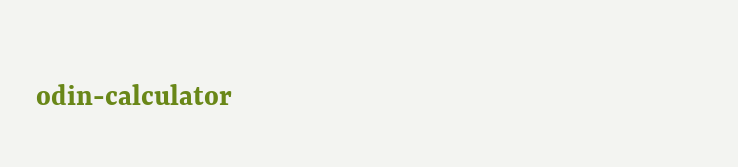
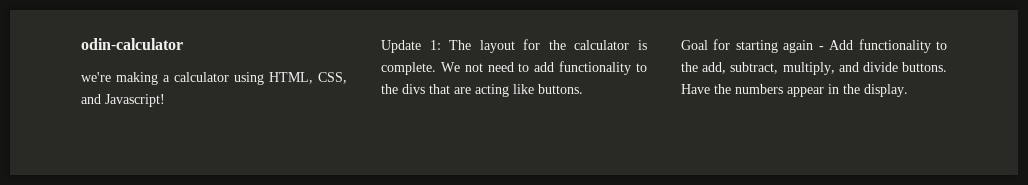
(232, 94) none -> [81,72,347,85] [81,94,165,107] [381,39,647,53] [381,61,647,75] [381,84,583,97] [681,39,947,53] [681,62,947,75] [681,84,908,97] // we're making a calculator using HTML, CSS, and Javascript! // Update 1: The layout for the calculator is complete. We not need to add functionality to the divs that are acting like buttons. // Goal for starting again - Add functionality to the add, subtract, multiply, and divide buttons. Have the numbers appear in the display.

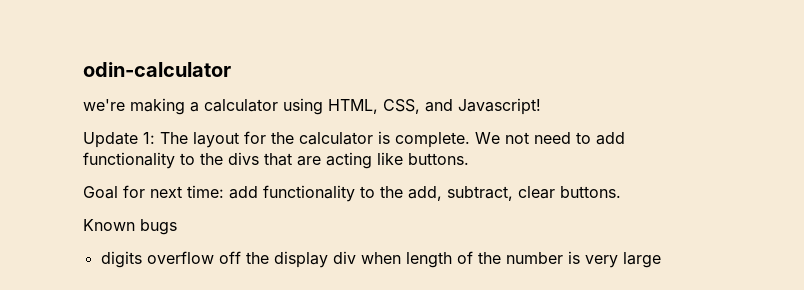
[735,40,854,53] starting again - Add -> [150,185,258,199] next time: add
[782,62,947,75] [681,84,908,97] multiply, and divide buttons. Have the numbers appear in the display. -> [518,186,621,199] [83,219,177,235] [100,251,661,268] clear buttons. // Known bugs // digits overflow off the display div when length of the number is very large

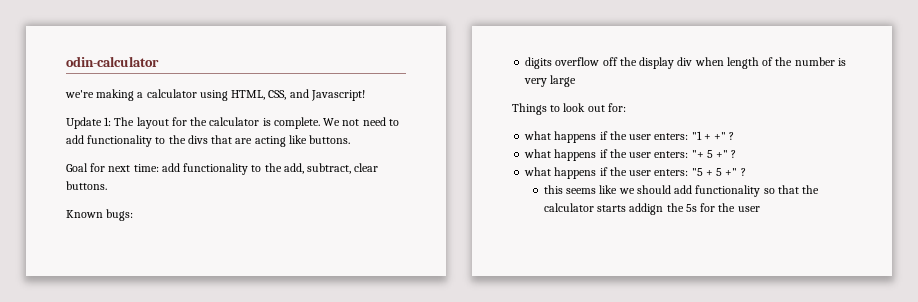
[140,219,177,235] bugs -> [106,209,134,221] bugs:
(661, 260) none -> [512,103,626,115] [524,131,735,143] [524,149,737,161] [524,167,746,179] [543,185,820,197] [543,203,760,215] // Things to look out for: // what happens if the user enters: "1 + +" ? // what happens if the user enters: "+ 5 +" ? // what happens if the user enters: "5 + 5 +" ? // this seems like we should add functionality so that the calculator starts addign the 5s for the user

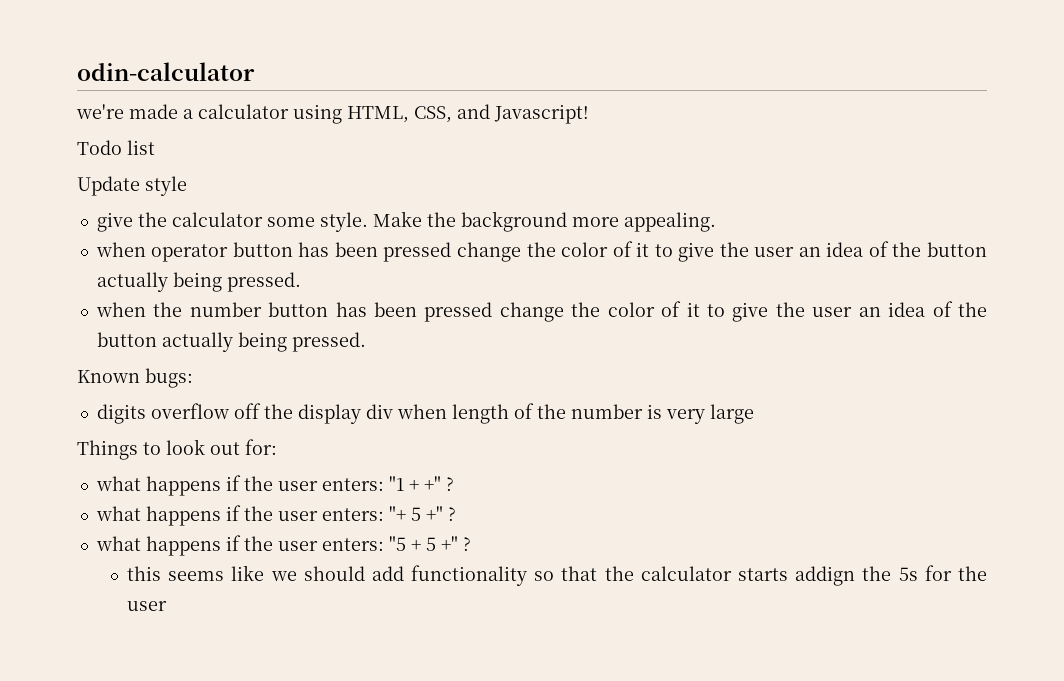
[96,89,135,101] making -> [129,104,178,119] made
(365, 95) none -> [77,140,155,155] // Todo list
[104,117,399,129] [66,135,351,147] [66,163,379,175] [66,181,107,190] 1: The layout for the calculator is complete. We not need to add functionality to the divs that are acting like buttons. // Goal for next time: add functionality to the add, subtract, clear buttons. -> [145,176,187,196] [96,211,716,232] [95,241,988,262] [96,272,301,292] [95,301,987,322] [96,332,366,352] style // give the calculator some style. Make the background more appealing. // when operator button has been pressed change the color of it to give the user an idea of the button actually being pressed. // when the number button has been pressed change the color of it to give the user an idea of the button actually being pressed.

